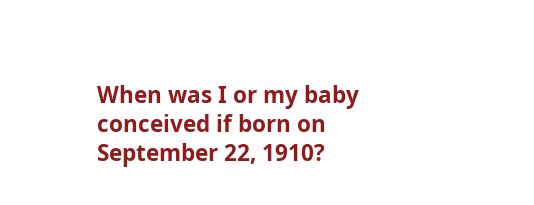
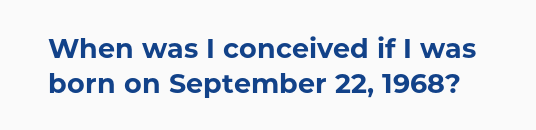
[233,85,360,109] [97,114,234,132] or my baby conceived if -> [223,36,476,58] conceived if I was
[262,144,326,161] 1910? -> [382,74,461,93] 1968?

